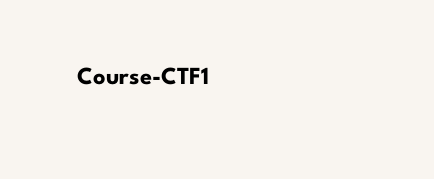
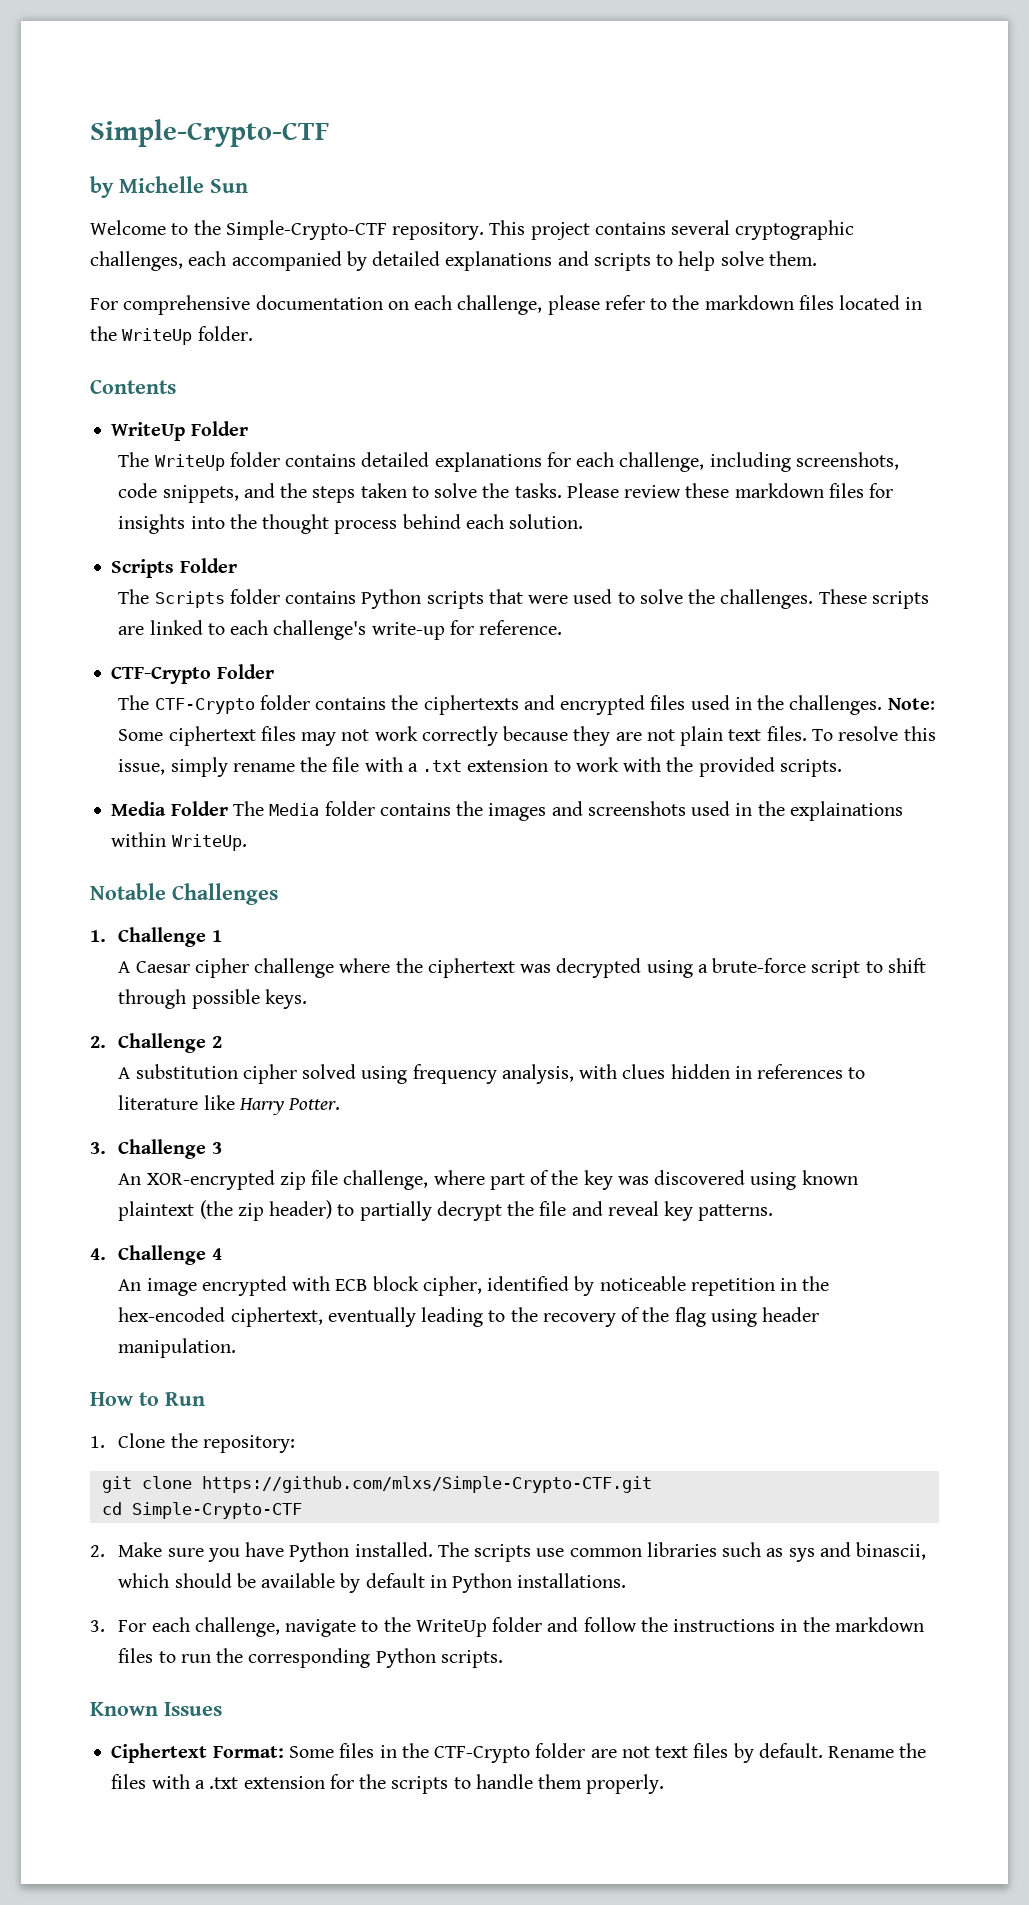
[77,67,209,85] Course-CTF1 -> [90,119,329,147] [90,176,248,198] [90,220,855,240] [90,251,817,271] [90,295,923,315] [90,326,253,345] [90,379,176,394] [111,421,248,441] [118,452,899,472] [118,483,894,503] [118,514,584,534] [111,558,237,578] [118,589,930,609] [118,620,563,640] [111,664,274,684] [118,695,935,715] [118,726,936,746] [118,757,843,777] [111,801,903,821] [111,832,247,851] [90,883,278,905] [90,927,222,947] [118,958,927,978] [118,989,307,1009] [90,1033,222,1053] [118,1064,866,1084] [118,1095,341,1115] [90,1139,222,1159] [118,1170,858,1190] [118,1200,774,1221] [90,1245,222,1265] [118,1276,830,1296] [118,1307,820,1327] [118,1338,237,1358] [90,1392,205,1406] [90,1433,295,1453] [101,1476,652,1493] [101,1502,302,1519] [90,1542,927,1562] [118,1573,627,1593] [90,1617,925,1637] [118,1648,503,1668] [90,1702,222,1716] [111,1743,927,1763] [111,1774,665,1794] Simple-Crypto-CTF // by Michelle Sun // Welcome to the Simple-Crypto-CTF repository. This project contains several cryptographic challenges, each accompanied by detailed explanations and scripts to help solve them. // For comprehensive documentation on each challenge, please refer to the markdown files located in the WriteUp folder. // Contents // WriteUp Folder // The WriteUp folder contains detailed explanations for each challenge, including screenshots, code snippets, and the steps taken to solve the tasks. Please review these markdown files for insights into the thought process behind each solution. // Scripts Folder // The Scripts folder contains Python scripts that were used to solve the challenges. These scripts are linked to each challenge's write-up for reference. // CTF-Crypto Folder // The CTF-Crypto folder contains the ciphertexts and encrypted files used in the challenges. Note: Some ciphertext files may not work correctly because they are not plain text files. To resolve this issue, simply rename the file with a .txt extension to work with the provided scripts. // Media Folder The Media folder contains the images and screenshots used in the explainations within WriteUp. // Notable Challenges // 1. Challenge 1 // A Caesar cipher challenge where the ciphertext was decrypted using a brute-force script to shift through possible keys. // 2. Challenge 2 // A substitution cipher solved using frequency analysis, with clues hidden in references to literature like Harry Potter. // 3. Challenge 3 // An XOR-encrypted zip file challenge, where part of the key was discovered using known plaintext (the zip header) to partially decrypt the file and reveal key patterns. // 4. Challenge 4 // An image encrypted with ECB block cipher, identified by noticeable repetition in the hex-encoded ciphertext, eventually leading to the recovery of the flag using header manipulation. // How to Run // 1. Clone the repository: // git clone https://github.com/mlxs/Simple-Crypto-CTF.git // cd Simple-Crypto-CTF // 2. Make sure you have Python installed. The scripts use common libraries such as sys and binascii, which should be available by default in Python installations. // 3. For each challenge, navigate to the WriteUp folder and follow the instructions in the markdown files to run the corresponding Python scripts. // Known Issues // Ciphertext Format: Some files in the CTF-Crypto folder are not text files by default. Rename the files with a .txt extension for the scripts to handle them properly.

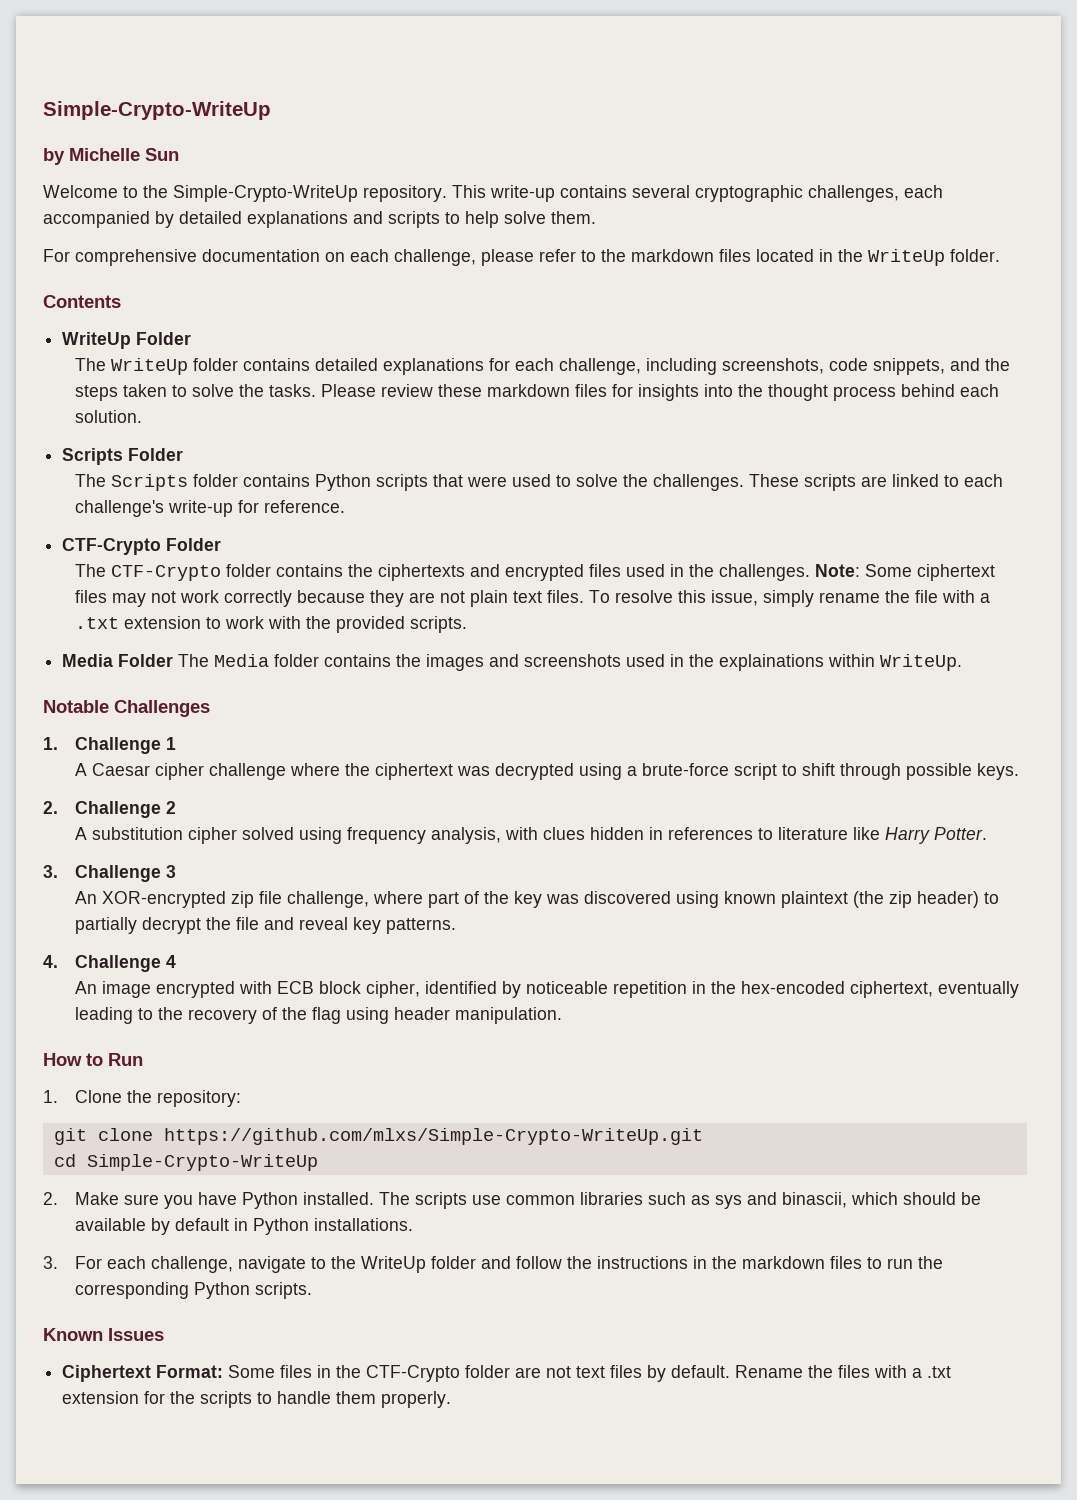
[90,119,329,147] Simple-Crypto-CTF -> [43,101,271,120] Simple-Crypto-WriteUp
[225,220,387,240] Simple-Crypto-CTF -> [173,185,358,202] Simple-Crypto-WriteUp
[530,222,590,240] project -> [490,185,555,202] write-up
[201,1476,652,1493] https://github.com/mlxs/Simple-Crypto-CTF.git -> [163,1128,703,1145] https://github.com/mlxs/Simple-Crypto-WriteUp.git
[131,1502,302,1519] Simple-Crypto-CTF -> [86,1154,318,1171] Simple-Crypto-WriteUp

